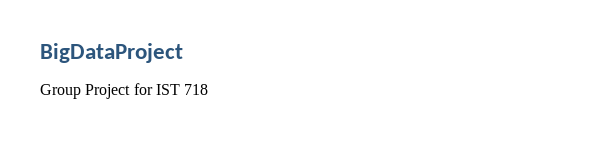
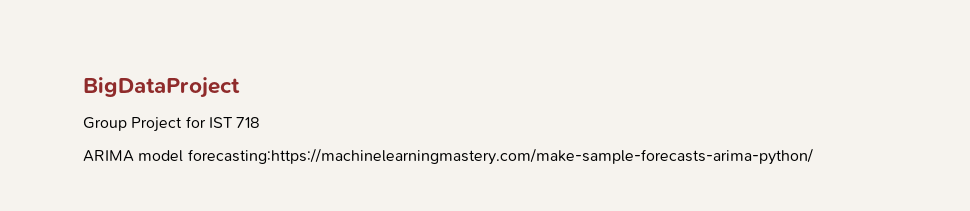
(209, 89) none -> [83,148,813,165] // ARIMA model forecasting:https://machinelearningmastery.com/make-sample-forecasts-arima-python/

